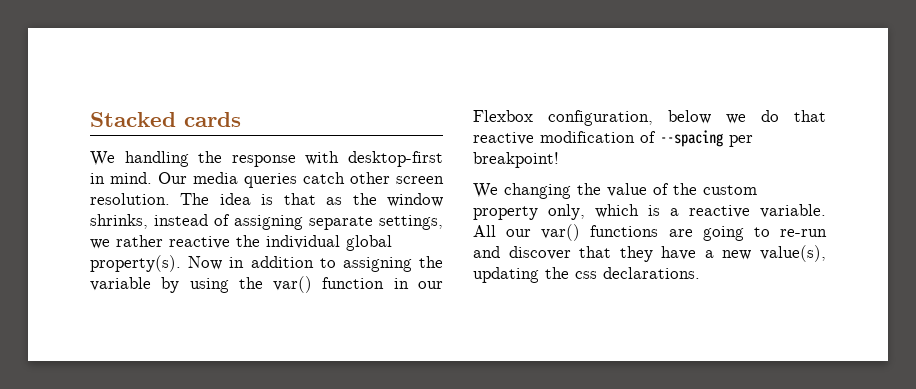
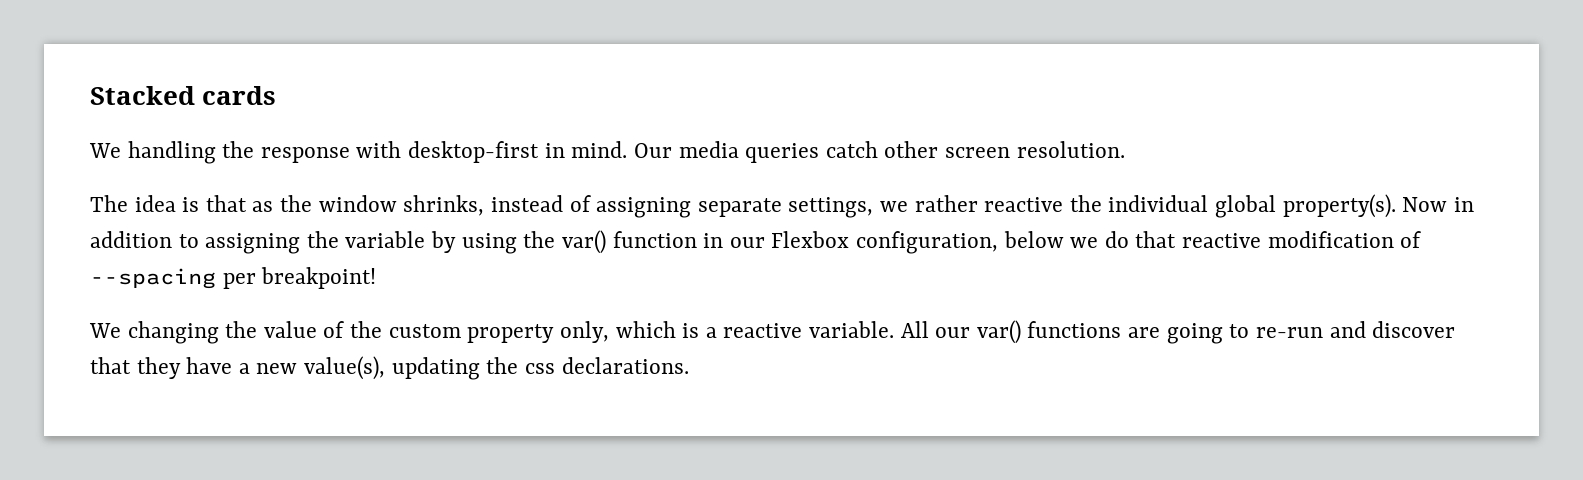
(170, 199) none -> (1125, 149) //

